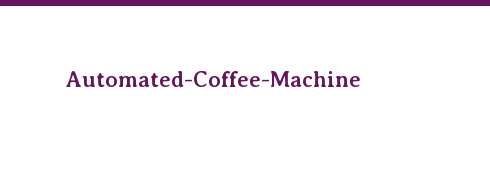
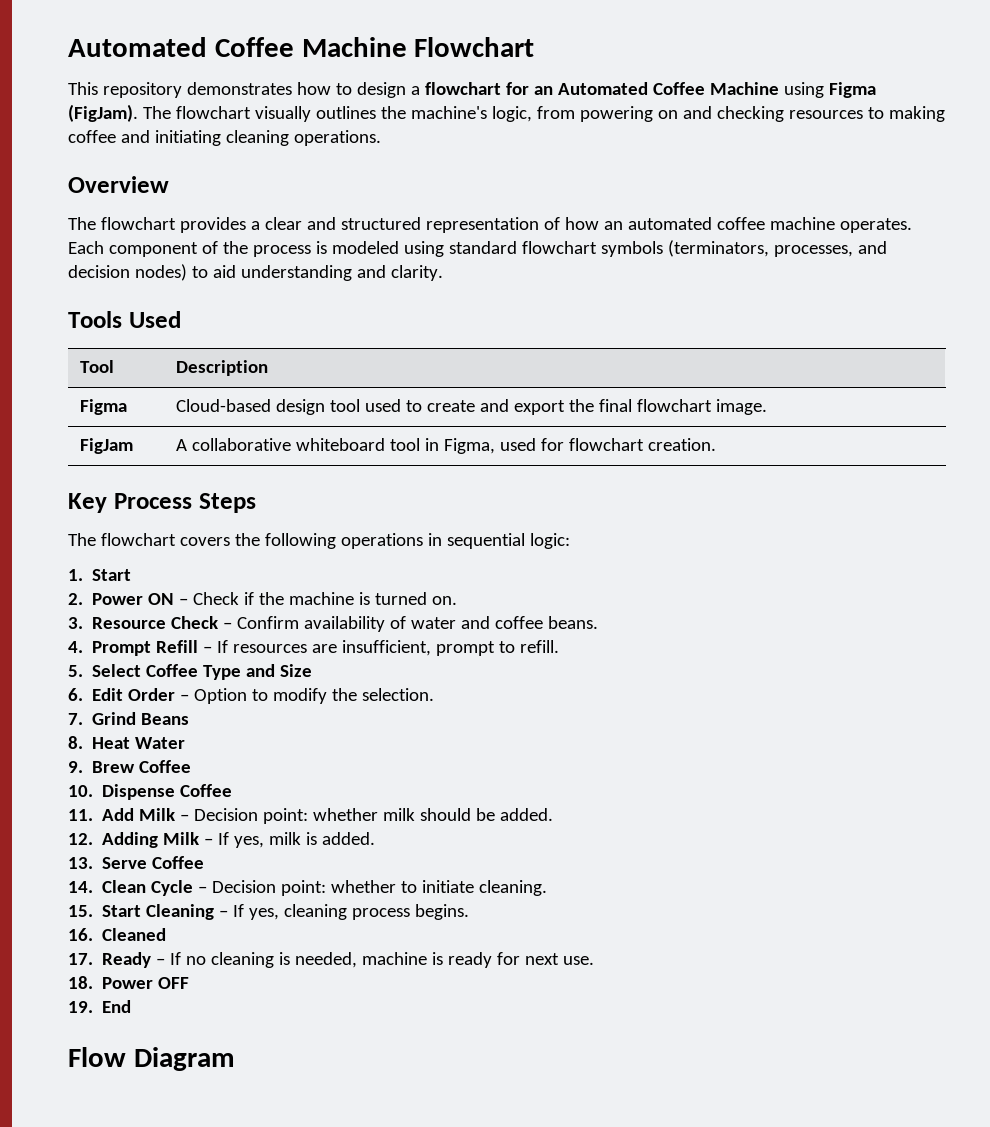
[66,71,361,87] Automated-Coffee-Machine -> [68,37,535,57] [68,82,876,98] [68,104,945,122] [68,130,381,146] [68,176,169,193] [68,217,912,233] [68,240,887,257] [68,264,443,281] [68,311,181,328] [79,360,114,373] [175,360,268,376] [79,399,127,415] [175,399,767,415] [79,438,133,454] [175,438,716,454] [68,493,256,513] [68,533,570,549] [68,569,132,581] [68,592,458,605] [68,616,599,632] [68,640,560,656] [68,664,313,680] [68,688,435,704] [68,712,190,725] [68,736,186,749] [68,760,192,773] [68,784,233,800] [68,808,554,824] [68,832,376,848] [68,856,205,869] [68,880,548,896] [68,904,470,920] [68,928,167,941] [68,952,595,968] [68,976,190,989] [68,1000,132,1013] [68,1047,235,1071] Automated Coffee Machine Flowchart // This repository demonstrates how to design a flowchart for an Automated Coffee Machine using Figma (FigJam). The flowchart visually outlines the machine's logic, from powering on and checking resources to making coffee and initiating cleaning operations. // Overview // The flowchart provides a clear and structured representation of how an automated coffee machine operates. Each component of the process is modeled using standard flowchart symbols (terminators, processes, and decision nodes) to aid understanding and clarity. // Tools Used // Tool | Description // Figma | Cloud-based design tool used to create and export the final flowchart image. // FigJam | A collaborative whiteboard tool in Figma, used for flowchart creation. // Key Process Steps // The flowchart covers the following operations in sequential logic: // 1. Start // 2. Power ON – Check if the machine is turned on. // 3. Resource Check – Confirm availability of water and coffee beans. // 4. Prompt Refill – If resources are insufficient, prompt to refill. // 5. Select Coffee Type and Size // 6. Edit Order – Option to modify the selection. // 7. Grind Beans // 8. Heat Water // 9. Brew Coffee // 10. Dispense Coffee // 11. Add Milk – Decision point: whether milk should be added. // 12. Adding Milk – If yes, milk is added. // 13. Serve Coffee // 14. Clean Cycle – Decision point: whether to initiate cleaning. // 15. Start Cleaning – If yes, cleaning process begins. // 16. Cleaned // 17. Ready – If no cleaning is needed, machine is ready for next use. // 18. Power OFF // 19. End // Flow Diagram

